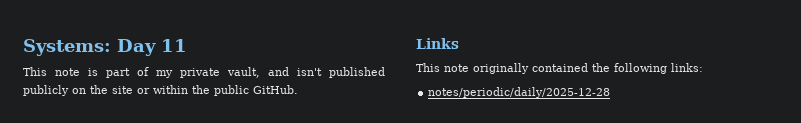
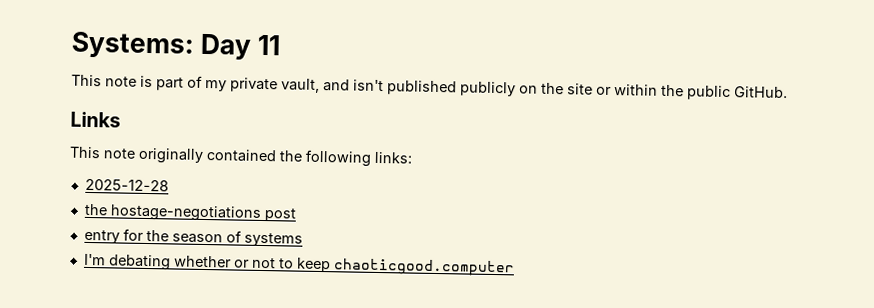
[428,87,611,98] notes/periodic/daily/2025-12-28 -> [84,178,169,192] [83,203,297,222] [83,228,303,247] [83,253,515,277] 2025-12-28 // the hostage-negotiations post // entry for the season of systems // I'm debating whether or not to keep chaoticgood.computer

